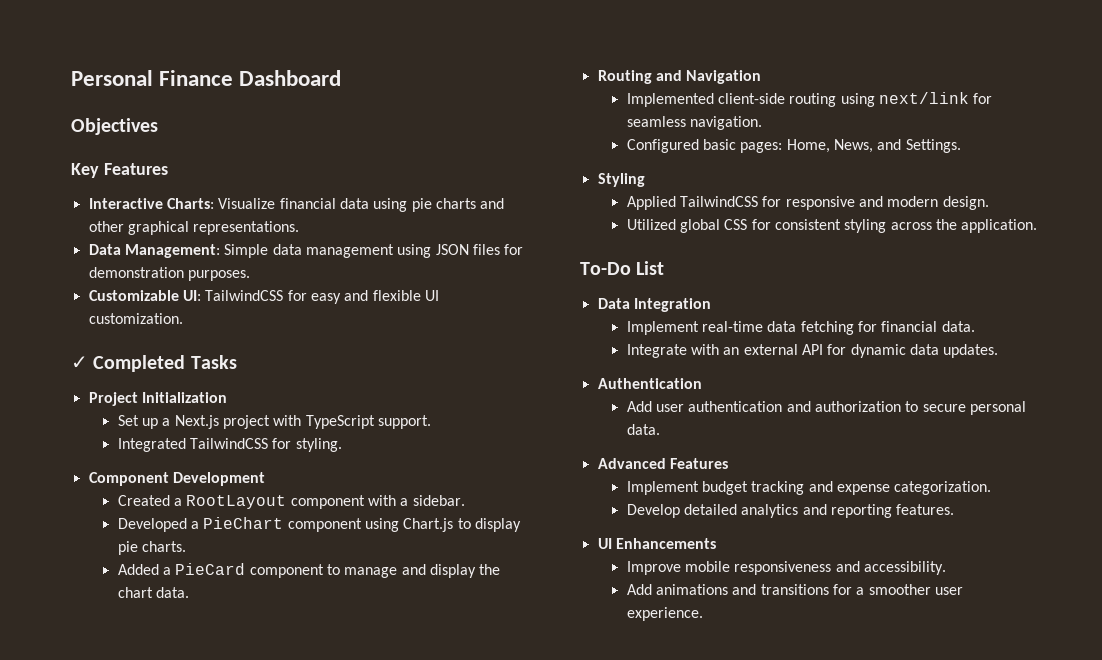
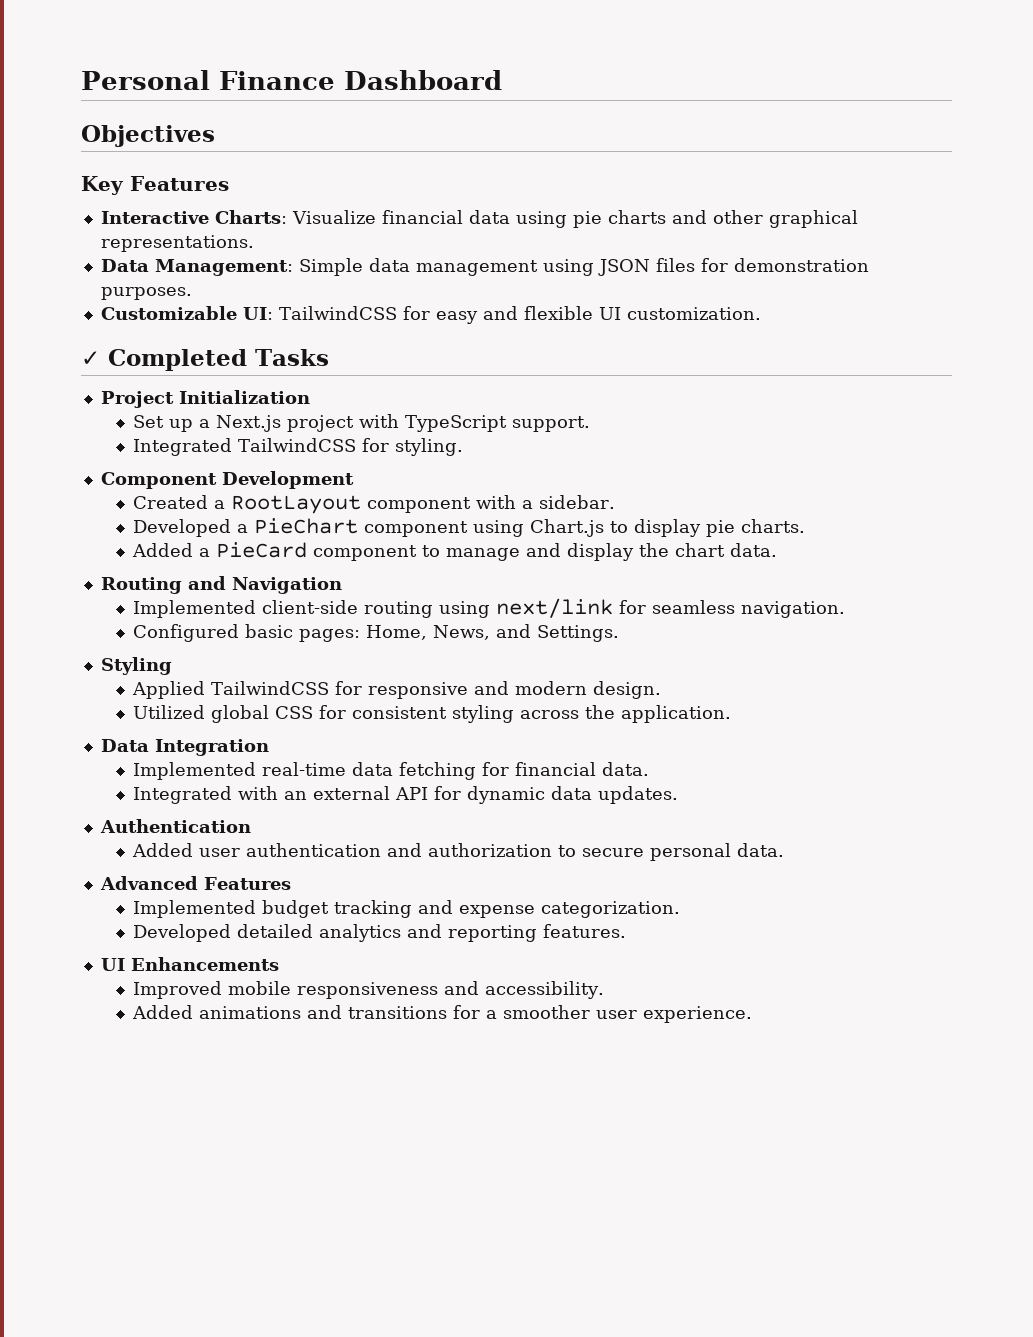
[580,261,665,275] // To-Do List -> (732, 714) none
[626,321,699,335] Implement -> [133,762,257,780] Implemented
[626,344,687,358] Integrate -> [133,786,233,804] Integrated
[626,401,652,412] Add -> [132,843,194,857] Added
[626,481,699,495] Implement -> [133,900,257,918] Implemented
[626,504,680,518] Develop -> [133,924,232,942] Developed
[626,561,681,575] Improve -> [133,981,223,999] Improved
[626,584,652,595] Add -> [132,1005,194,1019] Added

